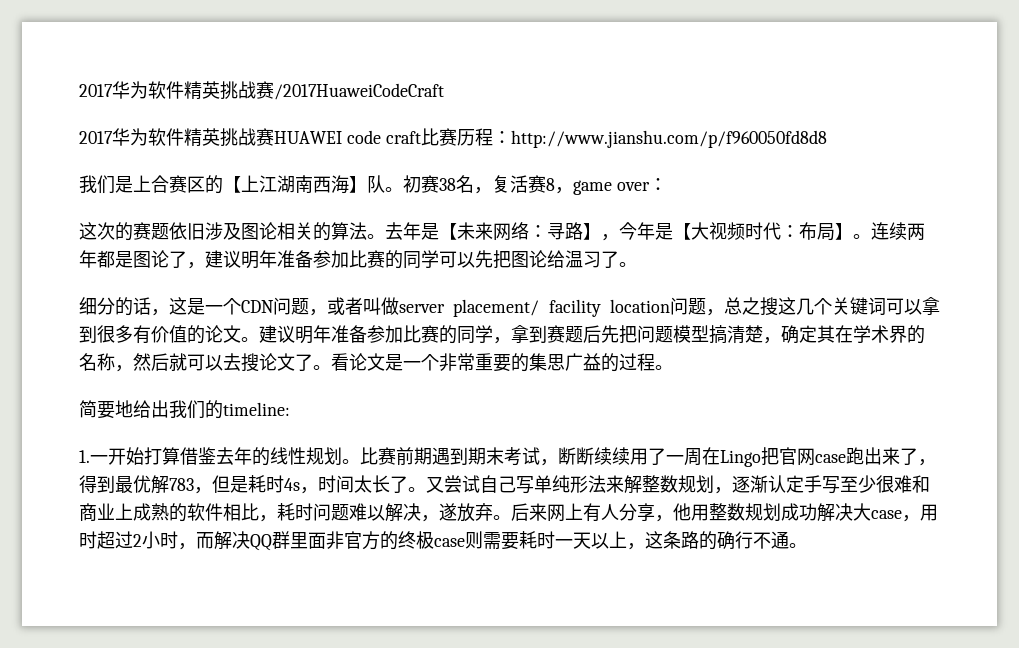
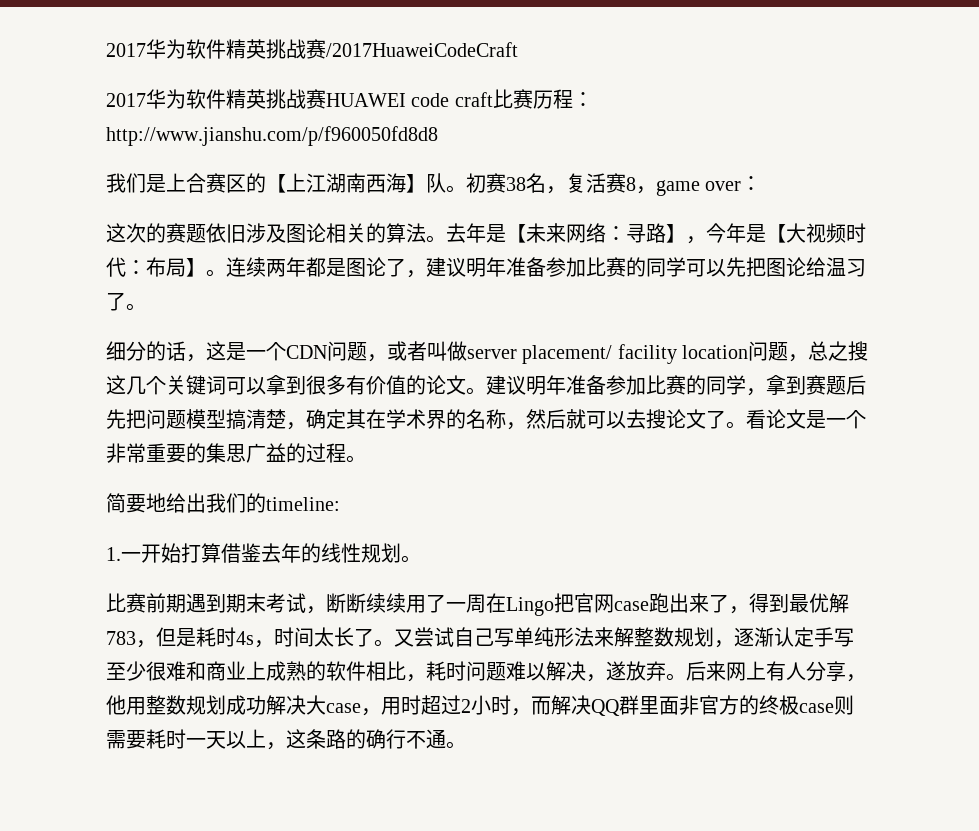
(360, 461) none -> (421, 559) //

